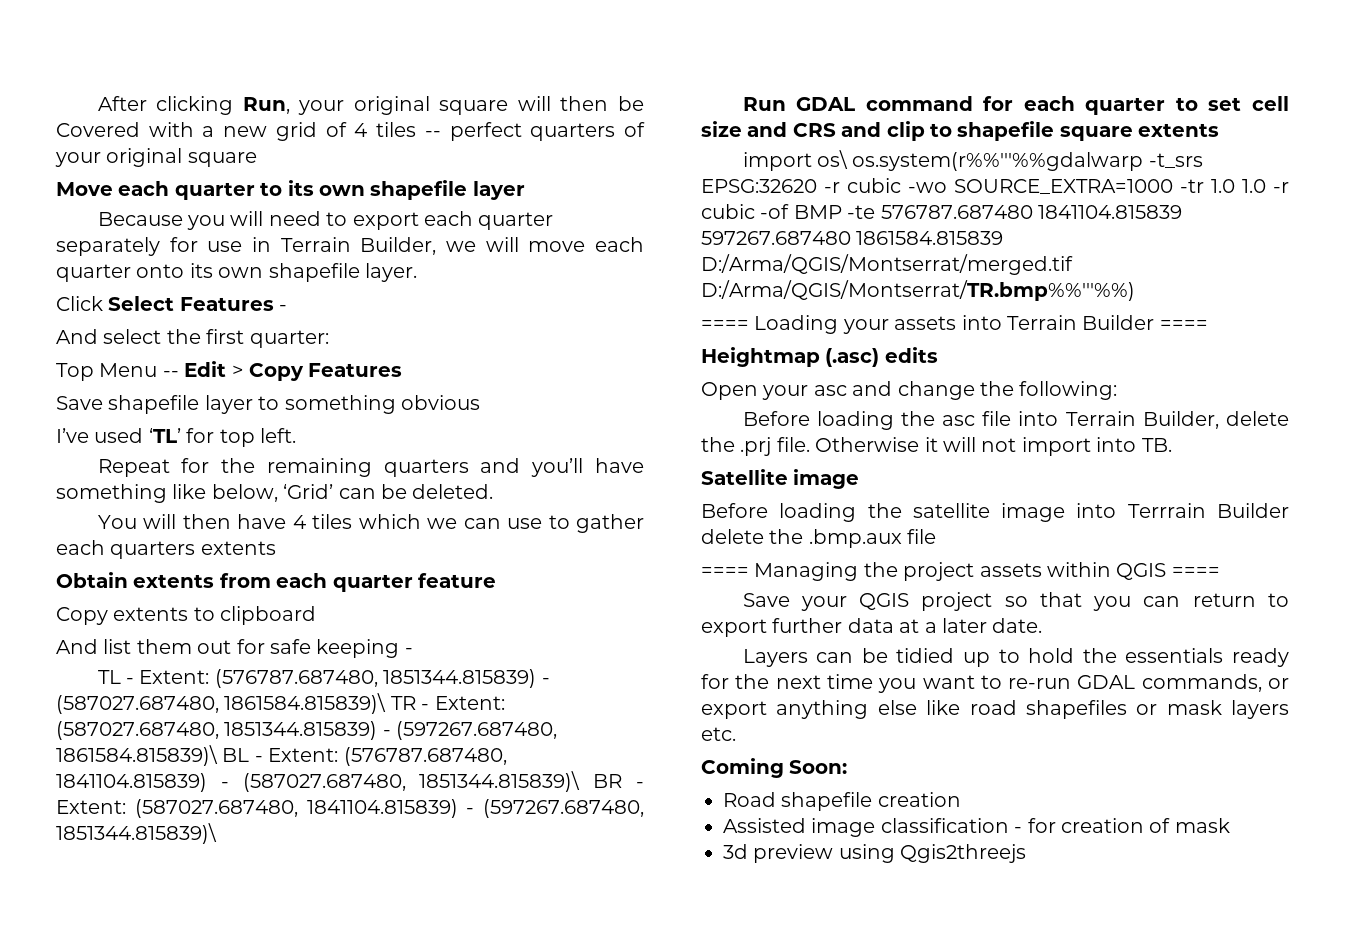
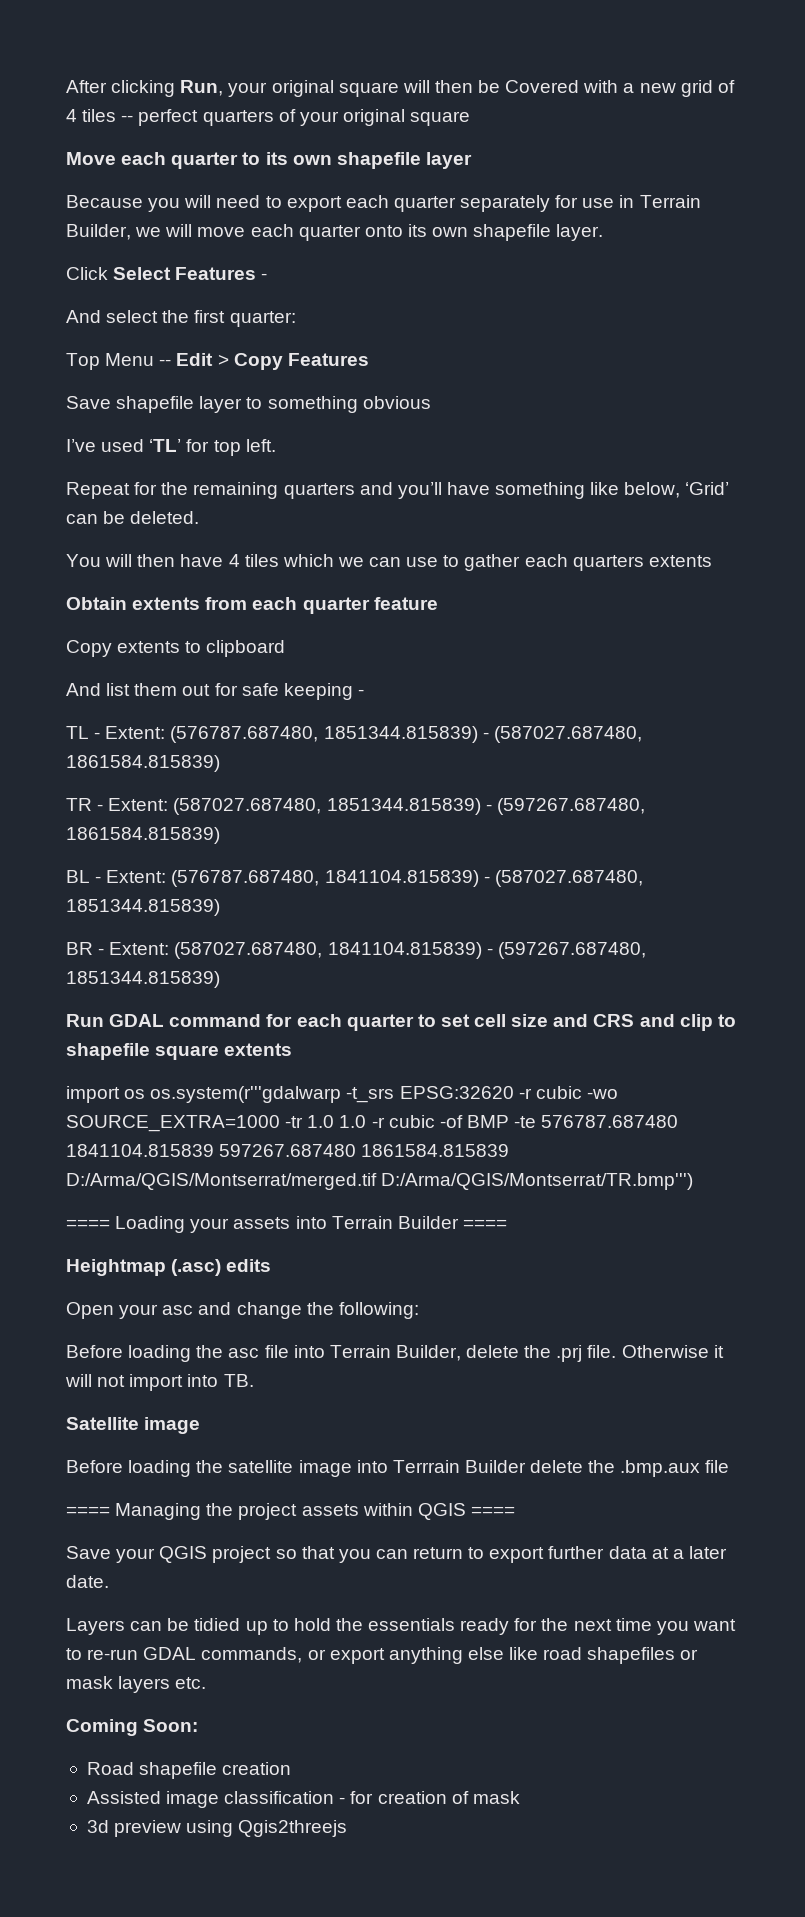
[224,693,387,714] 1861584.815839)\ -> [66,755,220,772] 1861584.815839) //
[56,745,218,766] 1861584.815839)\ -> [66,827,220,844] 1861584.815839) //
[419,771,581,792] 1851344.815839)\ -> [66,899,220,916] 1851344.815839) //
[56,823,217,844] 1851344.815839)\ -> [66,971,220,988] 1851344.815839)
[816,150,1144,171] os\ os.system(r%%'''%%gdalwarp -> [124,1086,342,1103] os os.system(r'''gdalwarp
[701,280,1135,301] D:/Arma/QGIS/Montserrat/TR.bmp%%'''%%) -> [381,1173,694,1190] D:/Arma/QGIS/Montserrat/TR.bmp''')

